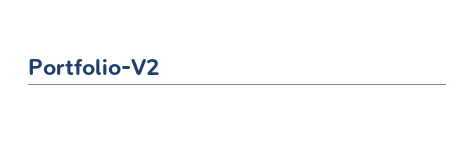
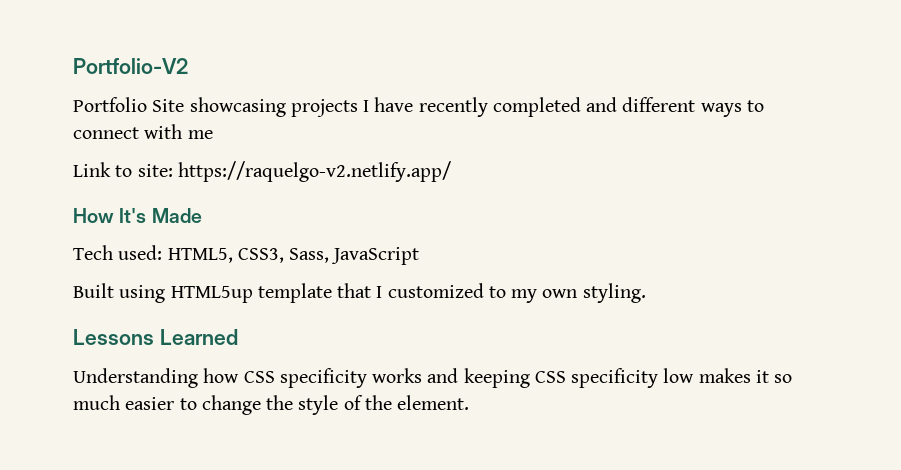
(159, 66) none -> [73,97,764,117] [73,124,213,139] [73,161,451,182] [73,208,202,223] [73,245,420,265] [73,283,646,303] [73,329,238,345] [73,368,793,388] [73,395,470,415] // Portfolio Site showcasing projects I have recently completed and different ways to connect with me // Link to site: https://raquelgo-v2.netlify.app/ // How It's Made // Tech used: HTML5, CSS3, Sass, JavaScript // Built using HTML5up template that I customized to my own styling. // Lessons Learned // Understanding how CSS specificity works and keeping CSS specificity low makes it so much easier to change the style of the element.

